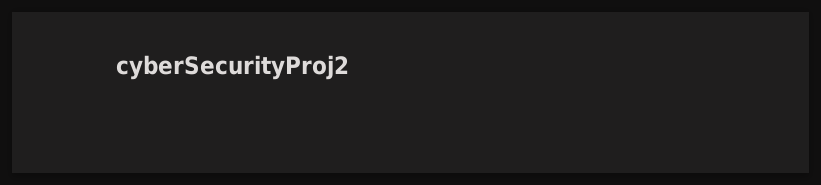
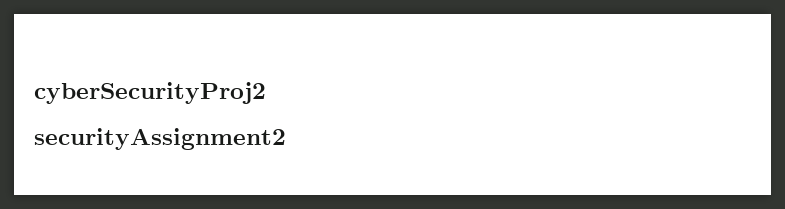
(349, 67) none -> [34,128,286,150] // securityAssignment2

